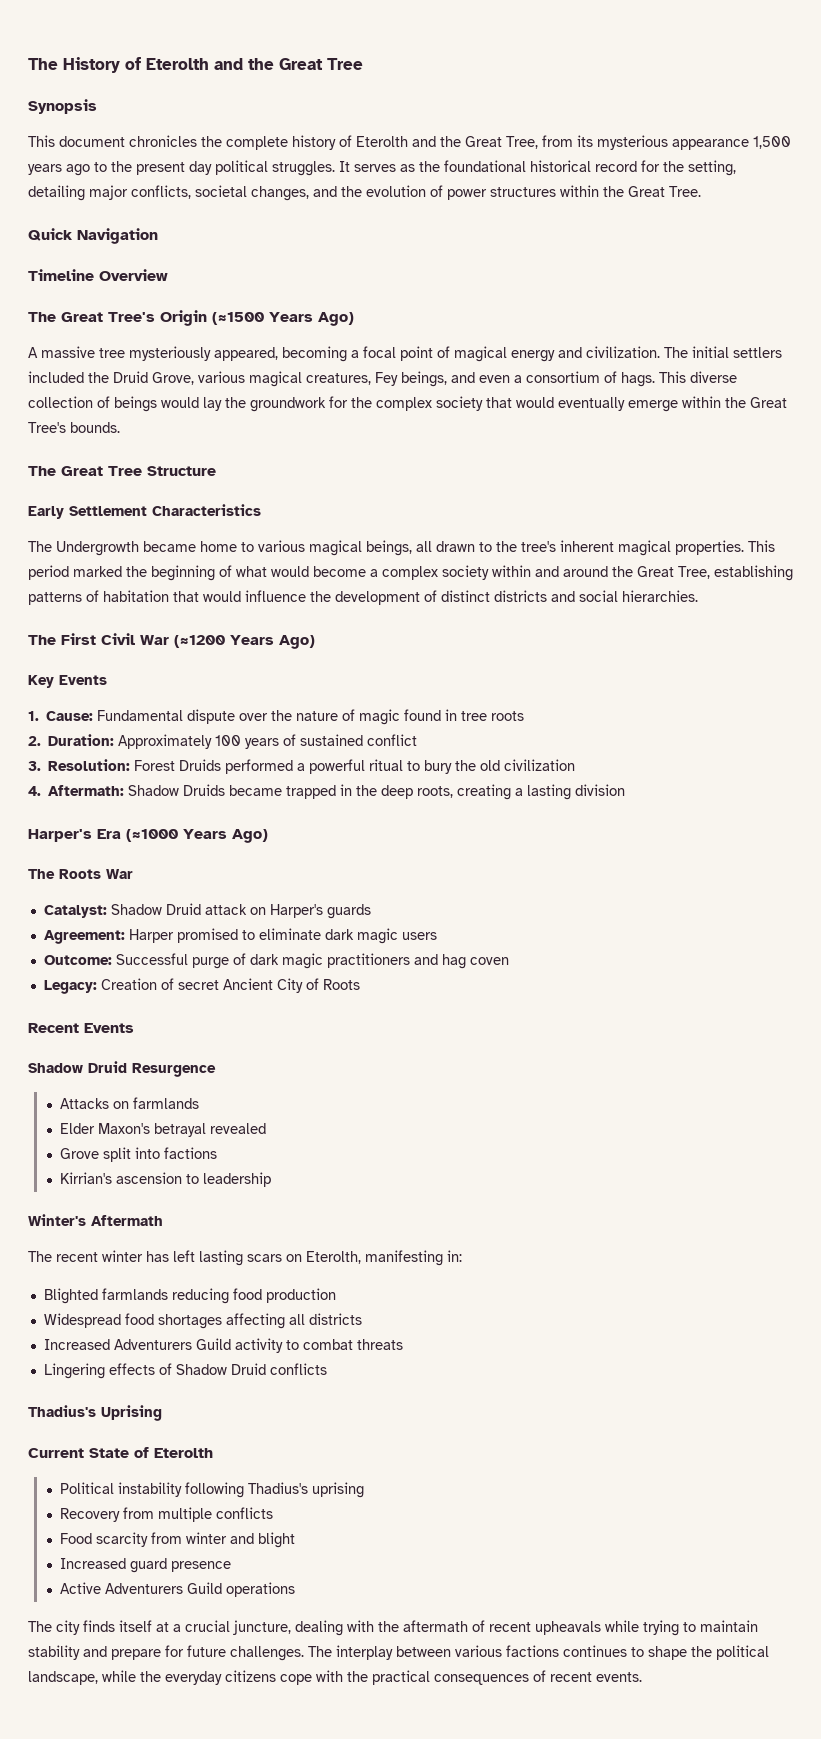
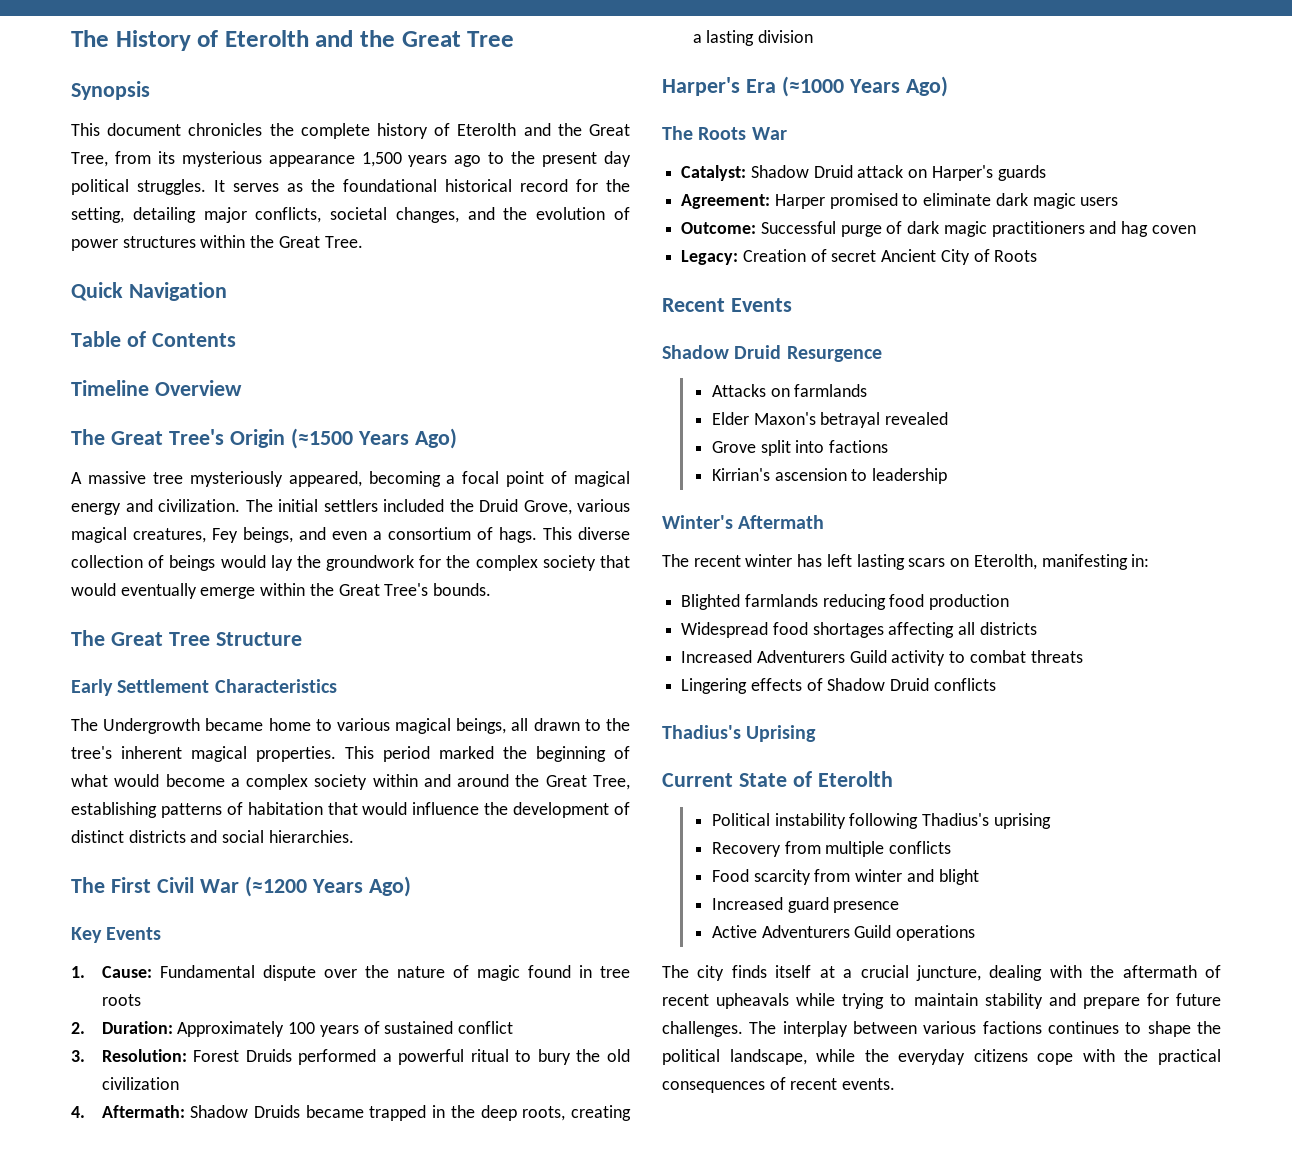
(158, 236) none -> [71,331,236,347] // Table of Contents

